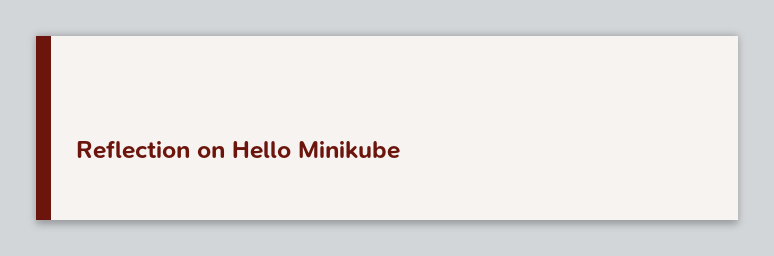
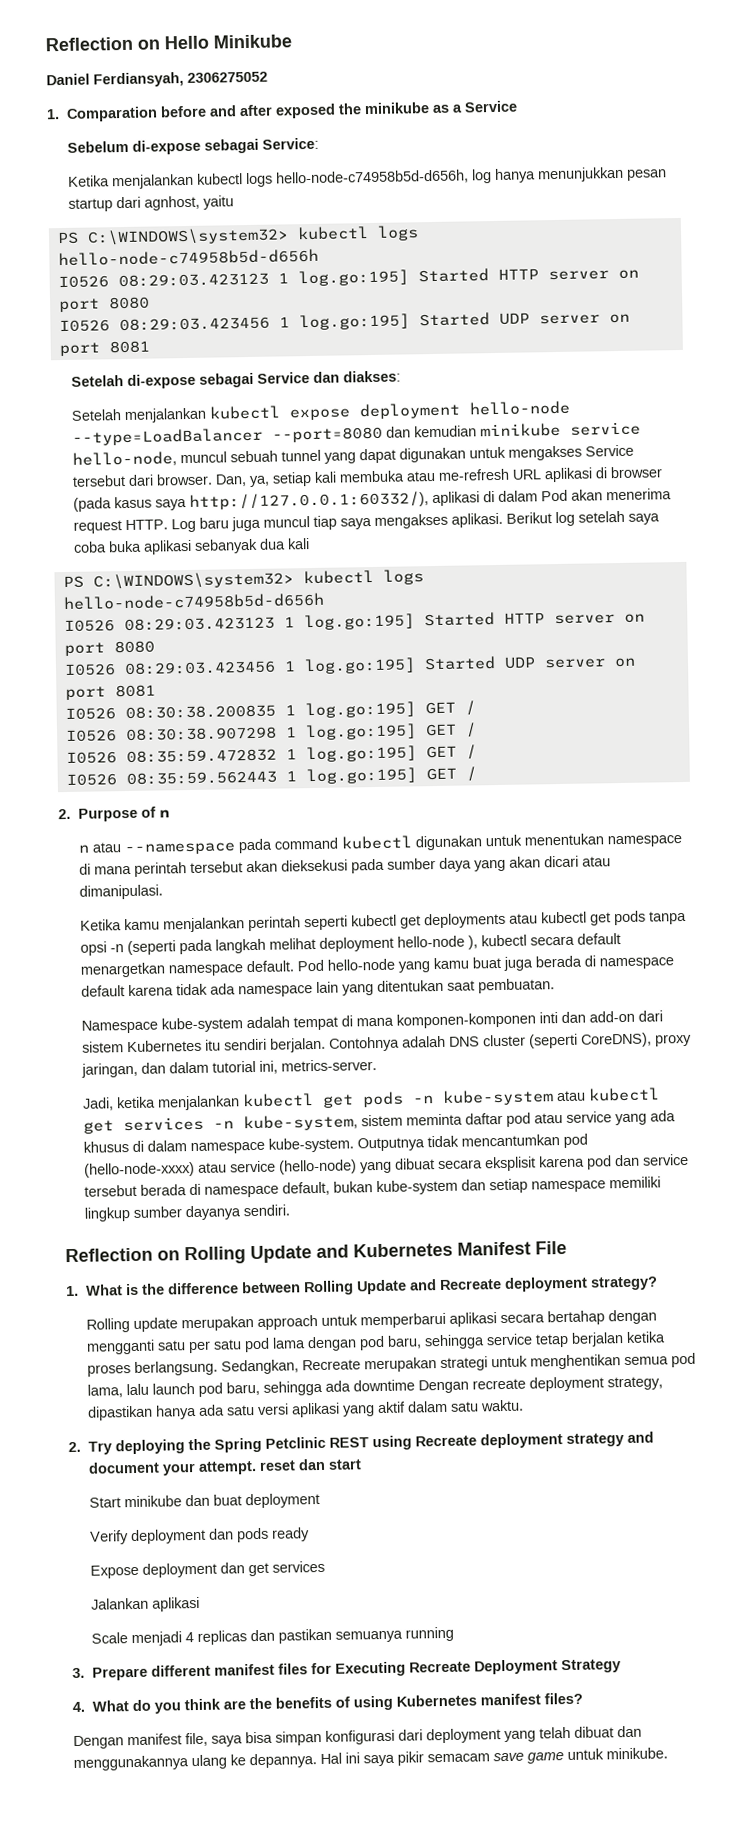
(400, 150) none -> [46,71,268,88] [46,100,519,122] [67,137,320,155] [68,166,668,190] [68,195,235,212] [56,225,419,246] [57,248,319,267] [57,268,639,289] [58,296,150,313] [58,312,630,333] [58,340,150,357] [71,370,402,389] [71,400,571,424] [72,421,642,446] [72,444,635,467] [72,466,663,487] [73,488,673,512] [73,510,661,534] [73,538,311,555] [62,569,424,590] [62,592,325,611] [63,612,645,633] [63,640,155,657] [63,656,636,677] [64,684,156,701] [64,700,476,721] [65,722,477,743] [65,744,477,765] [65,766,477,787] [58,806,171,822] [78,833,683,856] [79,855,612,877] [79,884,164,900] [80,910,688,933] [80,933,622,956] [80,955,675,978] [81,978,556,998] [81,1010,664,1034] [82,1032,693,1053] [81,1058,378,1078] [82,1087,661,1111] [83,1110,677,1134] [83,1133,589,1155] [84,1153,690,1178] [84,1176,662,1198] [84,1204,291,1222] [65,1240,567,1265] [66,1276,659,1297] [86,1309,658,1333] [86,1331,667,1355] [87,1352,697,1377] [87,1376,664,1398] [88,1399,525,1421] [68,1431,655,1455] [88,1458,363,1476] [89,1492,321,1509] [90,1527,311,1545] [90,1560,326,1579] [91,1596,201,1612] [91,1626,455,1647] [72,1659,622,1681] [72,1692,584,1714] [73,1725,642,1750] [73,1747,668,1772] // Daniel Ferdiansyah, 2306275052 // 1. Comparation before and after exposed the minikube as a Service // Sebelum di-expose sebagai Service: // Ketika menjalankan kubectl logs hello-node-c74958b5d-d656h, log hanya menunjukkan pesan startup dari agnhost, yaitu // PS C:\WINDOWS\system32> kubectl logs hello-node-c74958b5d-d656h // I0526 08:29:03.423123 1 log.go:195] Started HTTP server on port 8080 // I0526 08:29:03.423456 1 log.go:195] Started UDP server on port 8081 // Setelah di-expose sebagai Service dan diakses: // Setelah menjalankan kubectl expose deployment hello-node --type=LoadBalancer --port=8080 dan kemudian minikube service hello-node, muncul sebuah tunnel yang dapat digunakan untuk mengakses Service tersebut dari browser. Dan, ya, setiap kali membuka atau me-refresh URL aplikasi di browser (pada kasus saya http://127.0.0.1:60332/), aplikasi di dalam Pod akan menerima request HTTP. Log baru juga muncul tiap saya mengakses aplikasi. Berikut log setelah saya coba buka aplikasi sebanyak dua kali // PS C:\WINDOWS\system32> kubectl logs hello-node-c74958b5d-d656h // I0526 08:29:03.423123 1 log.go:195] Started HTTP server on port 8080 // I0526 08:29:03.423456 1 log.go:195] Started UDP server on port 8081 // I0526 08:30:38.200835 1 log.go:195] GET / // I0526 08:30:38.907298 1 log.go:195] GET / // I0526 08:35:59.472832 1 log.go:195] GET / // I0526 08:35:59.562443 1 log.go:195] GET / // 2. Purpose of n // n atau --namespace pada command kubectl digunakan untuk menentukan namespace di mana perintah tersebut akan dieksekusi pada sumber daya yang akan dicari atau dimanipulasi. // Ketika kamu menjalankan perintah seperti kubectl get deployments atau kubectl get pods tanpa opsi -n (seperti pada langkah melihat deployment hello-node ), kubectl secara default menargetkan namespace default. Pod hello-node yang kamu buat juga berada di namespace default karena tidak ada namespace lain yang ditentukan saat pembuatan. // Namespace kube-system adalah tempat di mana komponen-komponen inti dan add-on dari sistem Kubernetes itu sendiri berjalan. Contohnya adalah DNS cluster (seperti CoreDNS), proxy jaringan, dan dalam tutorial ini, metrics-server. // Jadi, ketika menjalankan kubectl get pods -n kube-system atau kubectl get services -n kube-system, sistem meminta daftar pod atau service yang ada khusus di dalam namespace kube-system. Outputnya tidak mencantumkan pod (hello-node-xxxx) atau service (hello-node) yang dibuat secara eksplisit karena pod dan service tersebut berada di namespace default, bukan kube-system dan setiap namespace memiliki lingkup sumber dayanya sendiri. // Reflection on Rolling Update and Kubernetes Manifest File // 1. What is the difference between Rolling Update and Recreate deployment strategy? // Rolling update merupakan approach untuk memperbarui aplikasi secara bertahap dengan mengganti satu per satu pod lama dengan pod baru, sehingga service tetap berjalan ketika proses berlangsung. Sedangkan, Recreate merupakan strategi untuk menghentikan semua pod lama, lalu launch pod baru, sehingga ada downtime Dengan recreate deployment strategy, dipastikan hanya ada satu versi aplikasi yang aktif dalam satu waktu. // 2. Try deploying the Spring Petclinic REST using Recreate deployment strategy and document your attempt. reset dan start // Start minikube dan buat deployment // Verify deployment dan pods ready // Expose deployment dan get services // Jalankan aplikasi // Scale menjadi 4 replicas dan pastikan semuanya running // 3. Prepare different manifest files for Executing Recreate Deployment Strategy // 4. What do you think are the benefits of using Kubernetes manifest files? // Dengan manifest file, saya bisa simpan konfigurasi dari deployment yang telah dibuat dan menggunakannya ulang ke depannya. Hal ini saya pikir semacam save game untuk minikube.

